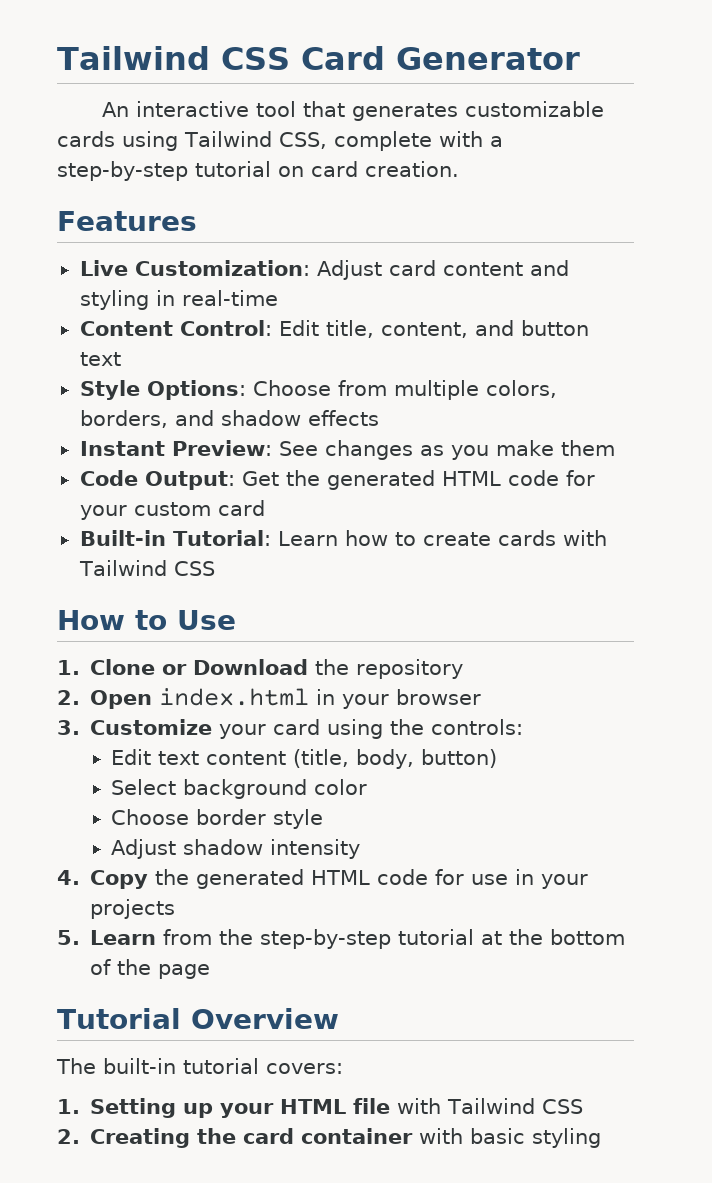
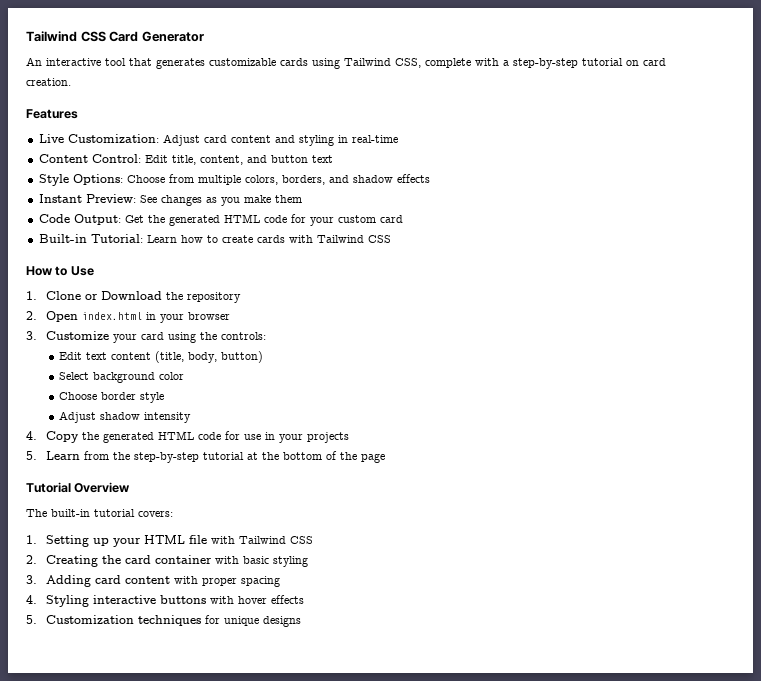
(602, 1138) none -> [26,575,281,587] [26,595,305,607] [26,615,302,627] // 3. Adding card content with proper spacing // 4. Styling interactive buttons with hover effects // 5. Customization techniques for unique designs

